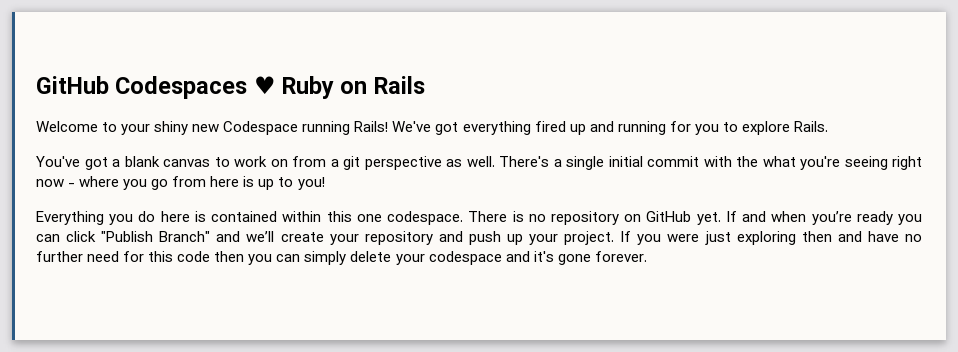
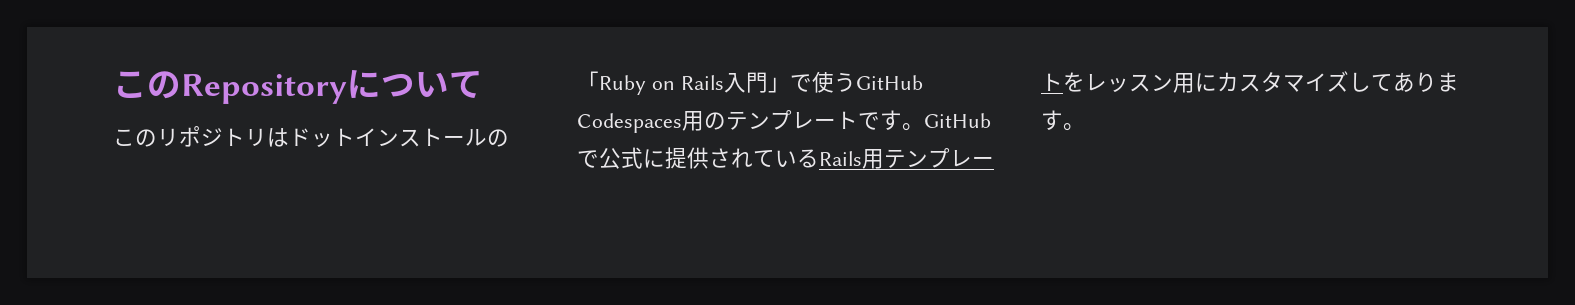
[36,76,425,99] [36,121,828,135] [36,156,922,170] [36,176,325,190] [36,211,923,225] [36,231,923,245] [36,251,647,265] GitHub Codespaces ♥ Ruby on Rails // Welcome to your shiny new Codespace running Rails! We've got everything fired up and running for you to explore Rails. // You've got a blank canvas to work on from a git perspective as well. There's a single initial commit with the what you're seeing right now - where you go from here is up to you! // Everything you do here is contained within this one codespace. There is no repository on GitHub yet. If and when you’re ready you can click "Publish Branch" and we’ll create your repository and push up your project. If you were just exploring then and have no further need for this code then you can simply delete your codespace and it's gone forever. -> [113,70,483,104] [113,126,509,147] [577,71,923,95] [577,110,991,133] [577,147,994,169] [1041,71,1459,93] [1041,110,1085,131] このRepositoryについて // このリポジトリはドットインストールの「Ruby on Rails入門」で使うGitHub Codespaces用のテンプレートです。GitHubで公式に提供されているRails用テンプレートをレッスン用にカスタマイズしてあります。

